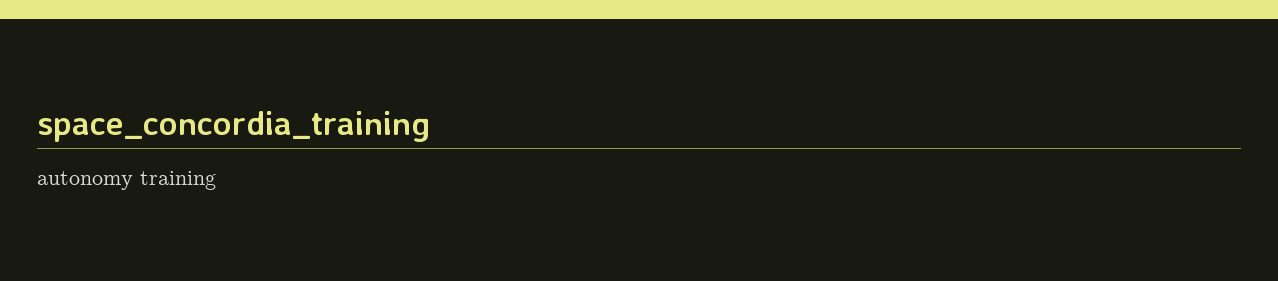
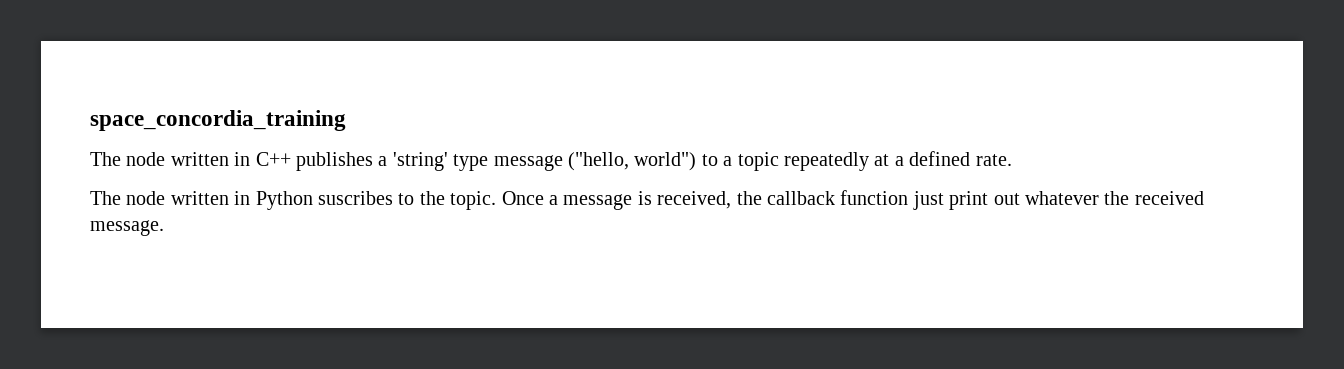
[37,171,216,190] autonomy training -> [90,151,1012,171] [90,190,1204,210] [90,220,164,236] The node written in C++ publishes a 'string' type message ("hello, world") to a topic repeatedly at a defined rate. // The node written in Python suscribes to the topic. Once a message is received, the callback function just print out whatever the received message.

